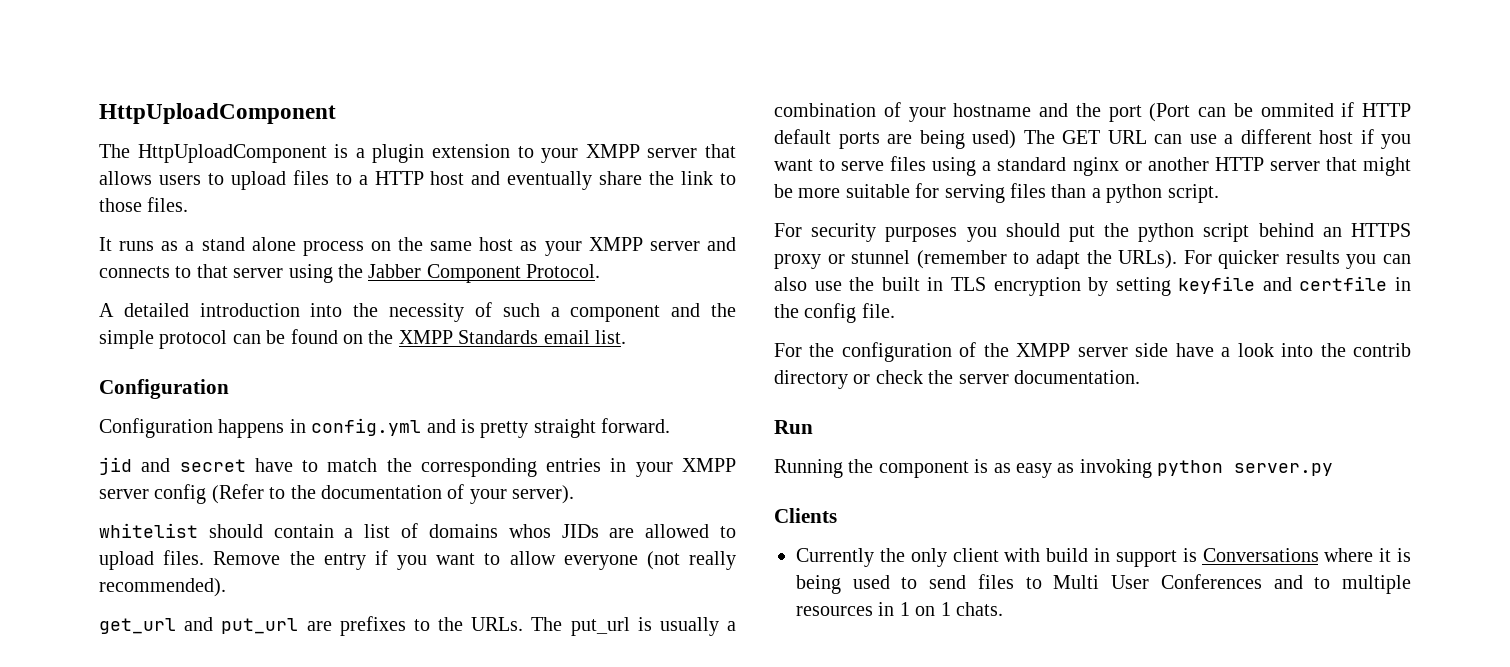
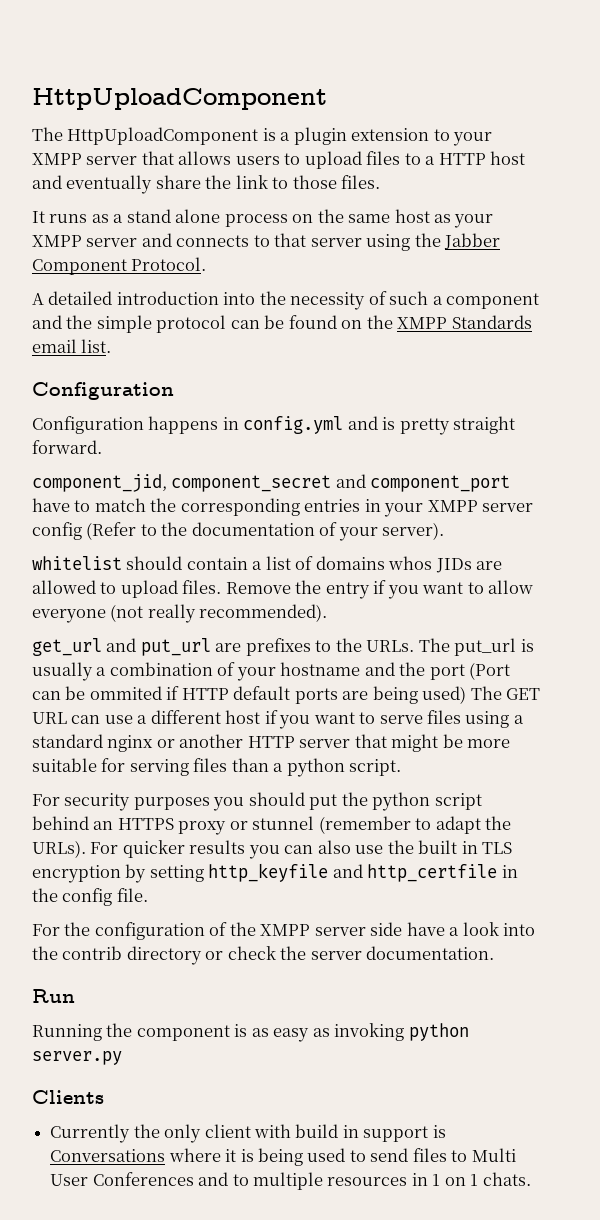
[99,457,246,475] jid and secret -> [32,474,511,492] component_jid, component_secret and component_port
[1178,276,1388,294] keyfile and certfile -> [208,863,498,882] http_keyfile and http_certfile

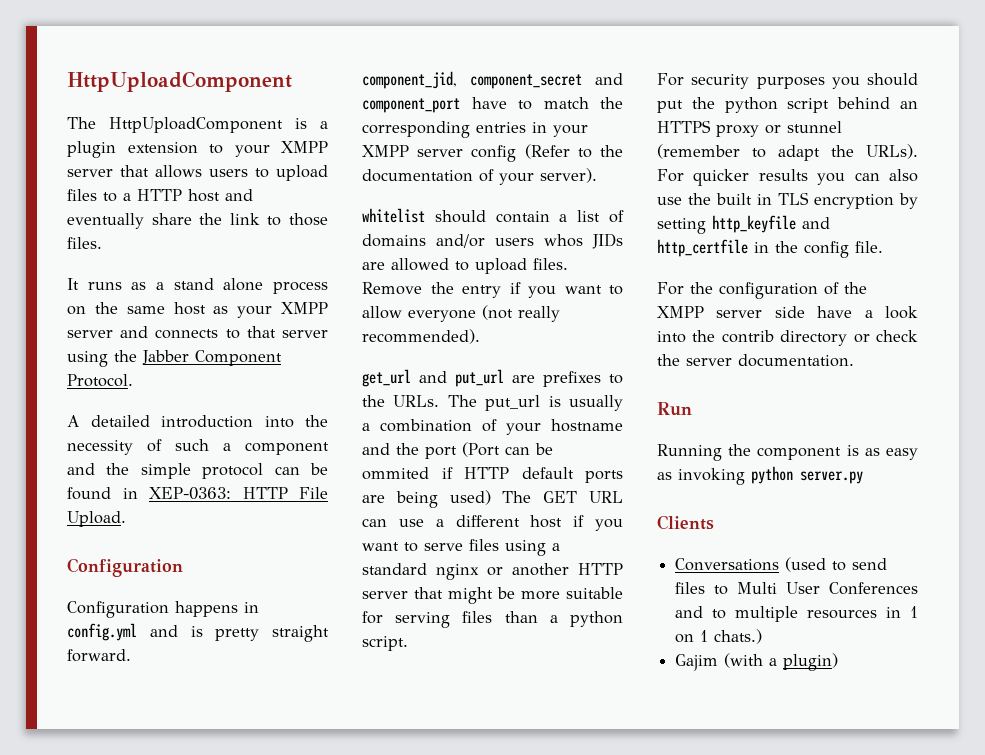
[341,315,532,329] [32,339,112,353] on the XMPP Standards email list. -> [122,487,328,500] [67,511,126,527] in XEP-0363: HTTP File Upload.
(385, 563) none -> [436,234,534,248] and/or users
[50,1124,446,1143] [50,1148,346,1166] Currently the only client with build in support is Conversations where it is being used -> [675,557,827,572] Conversations (used
[482,1172,531,1186] chats. -> [714,629,763,644] [675,653,839,671] chats.) // Gajim (with a plugin)

